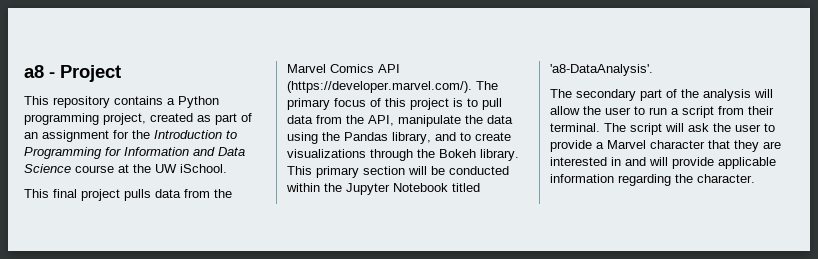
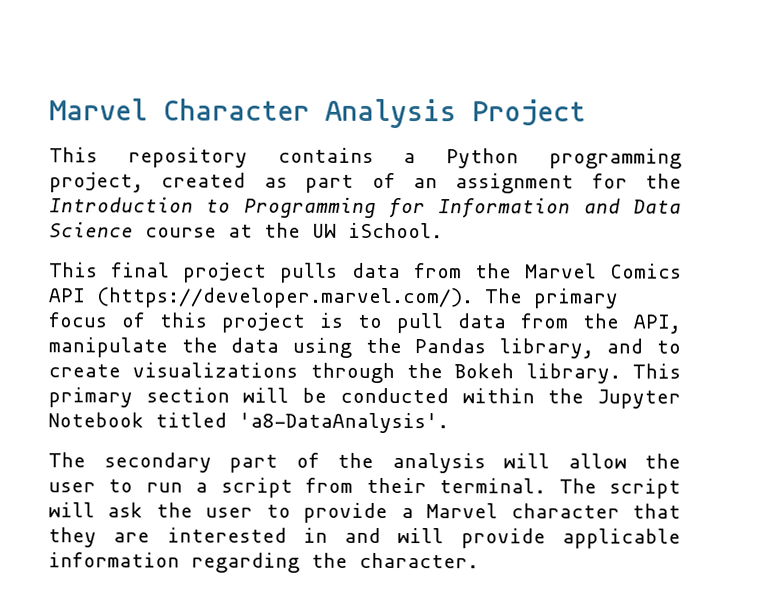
[24,65,55,78] a8 - -> [49,98,457,129] Marvel Character Analysis

